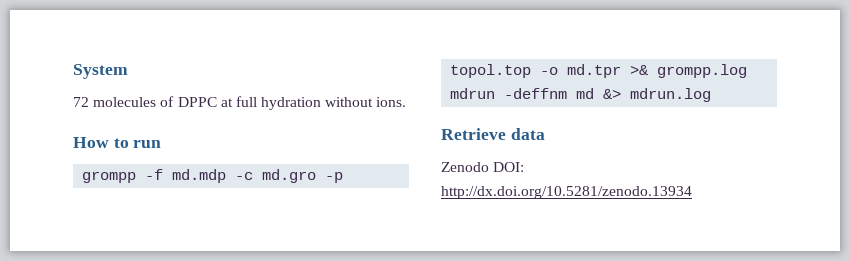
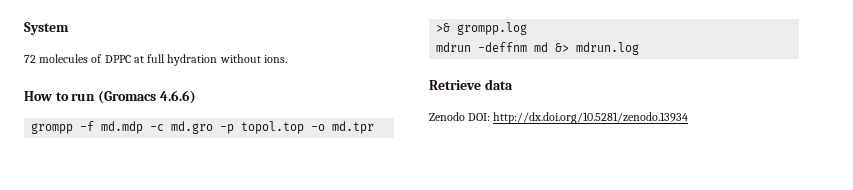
(162, 144) none -> [97,90,196,104] (Gromacs 4.6.6)

